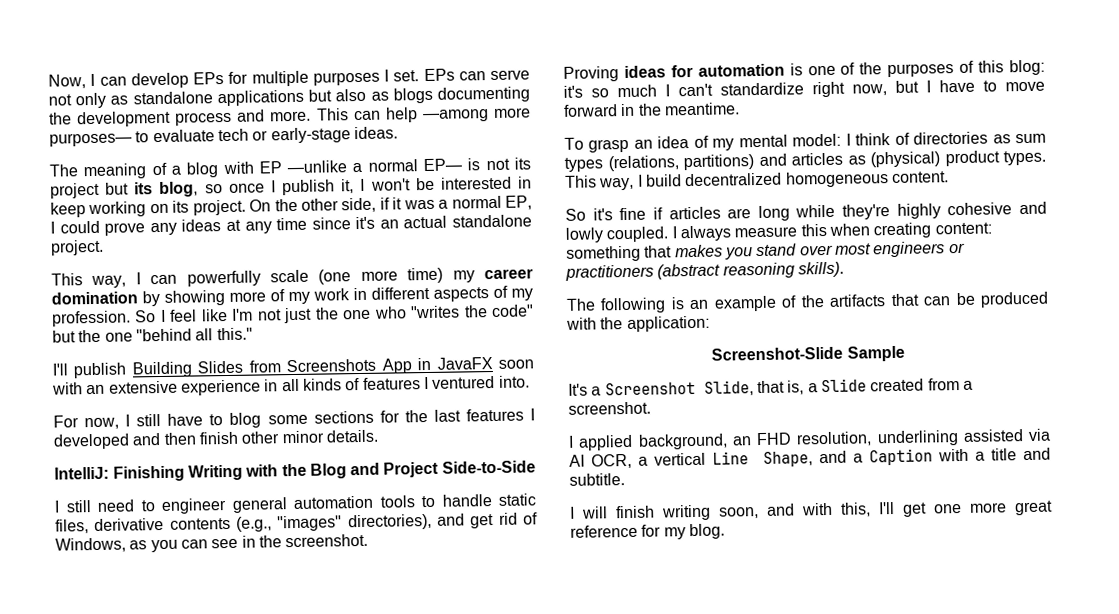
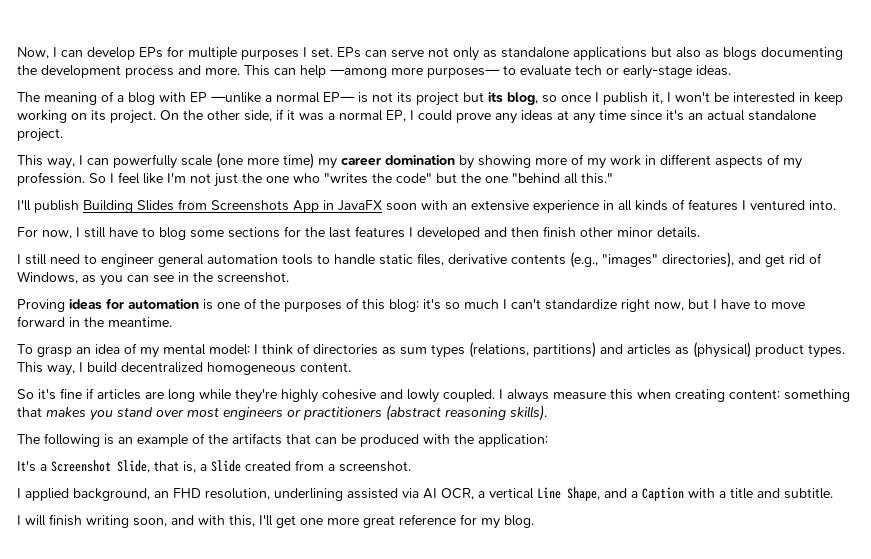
[54,460,536,482] // IntelliJ: Finishing Writing with the Blog and Project Side-to-Side -> (700, 232) none
[711,345,905,362] // Screenshot-Slide Sample -> (548, 440) none

